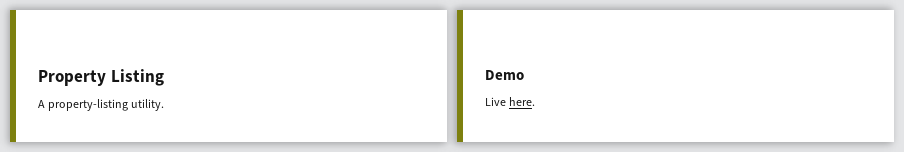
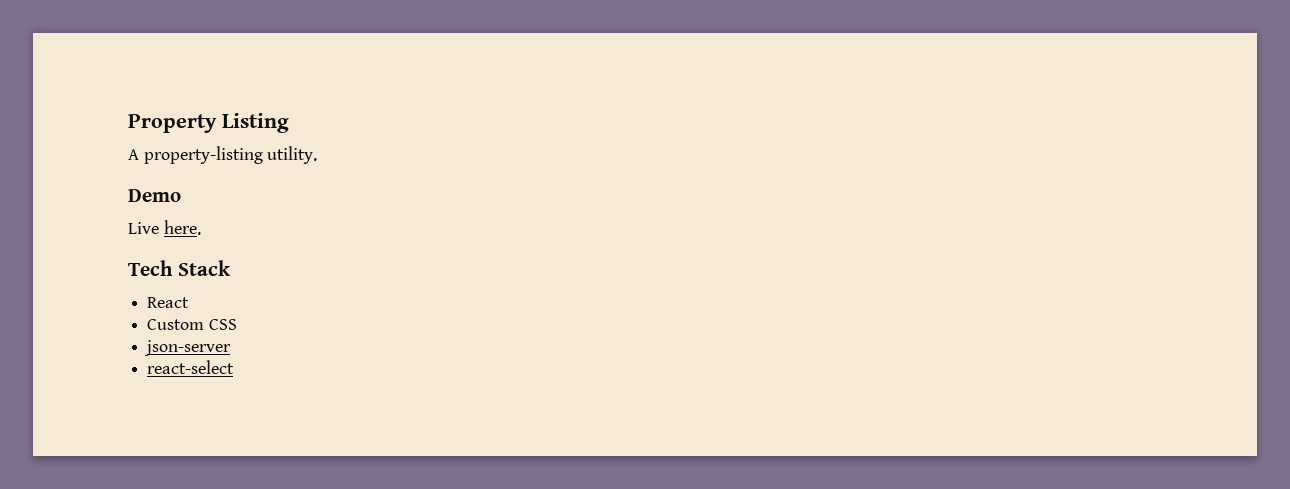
(536, 101) none -> [128,260,231,276] [147,297,190,308] [147,319,237,330] [144,340,232,356] [147,360,235,374] // Tech Stack // React // Custom CSS // json-server // react-select

